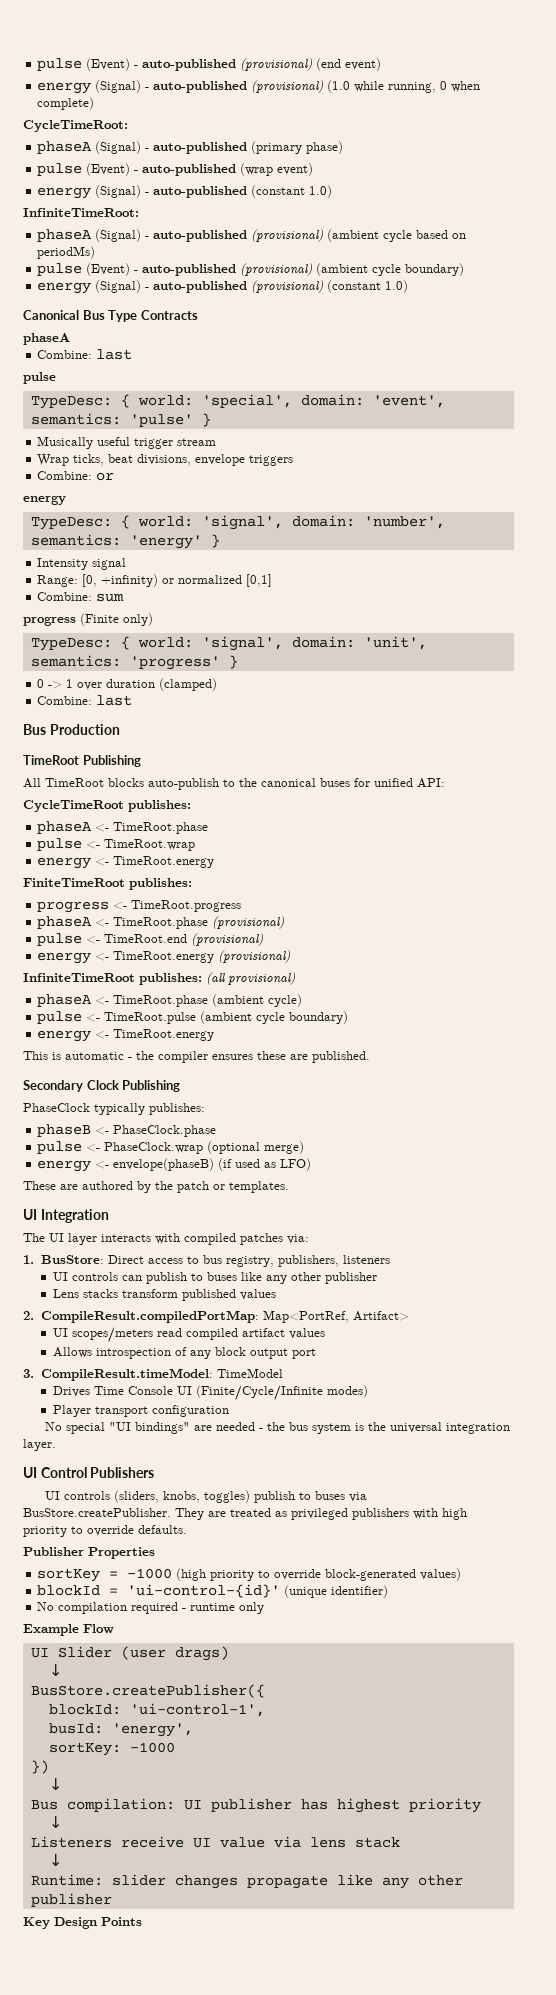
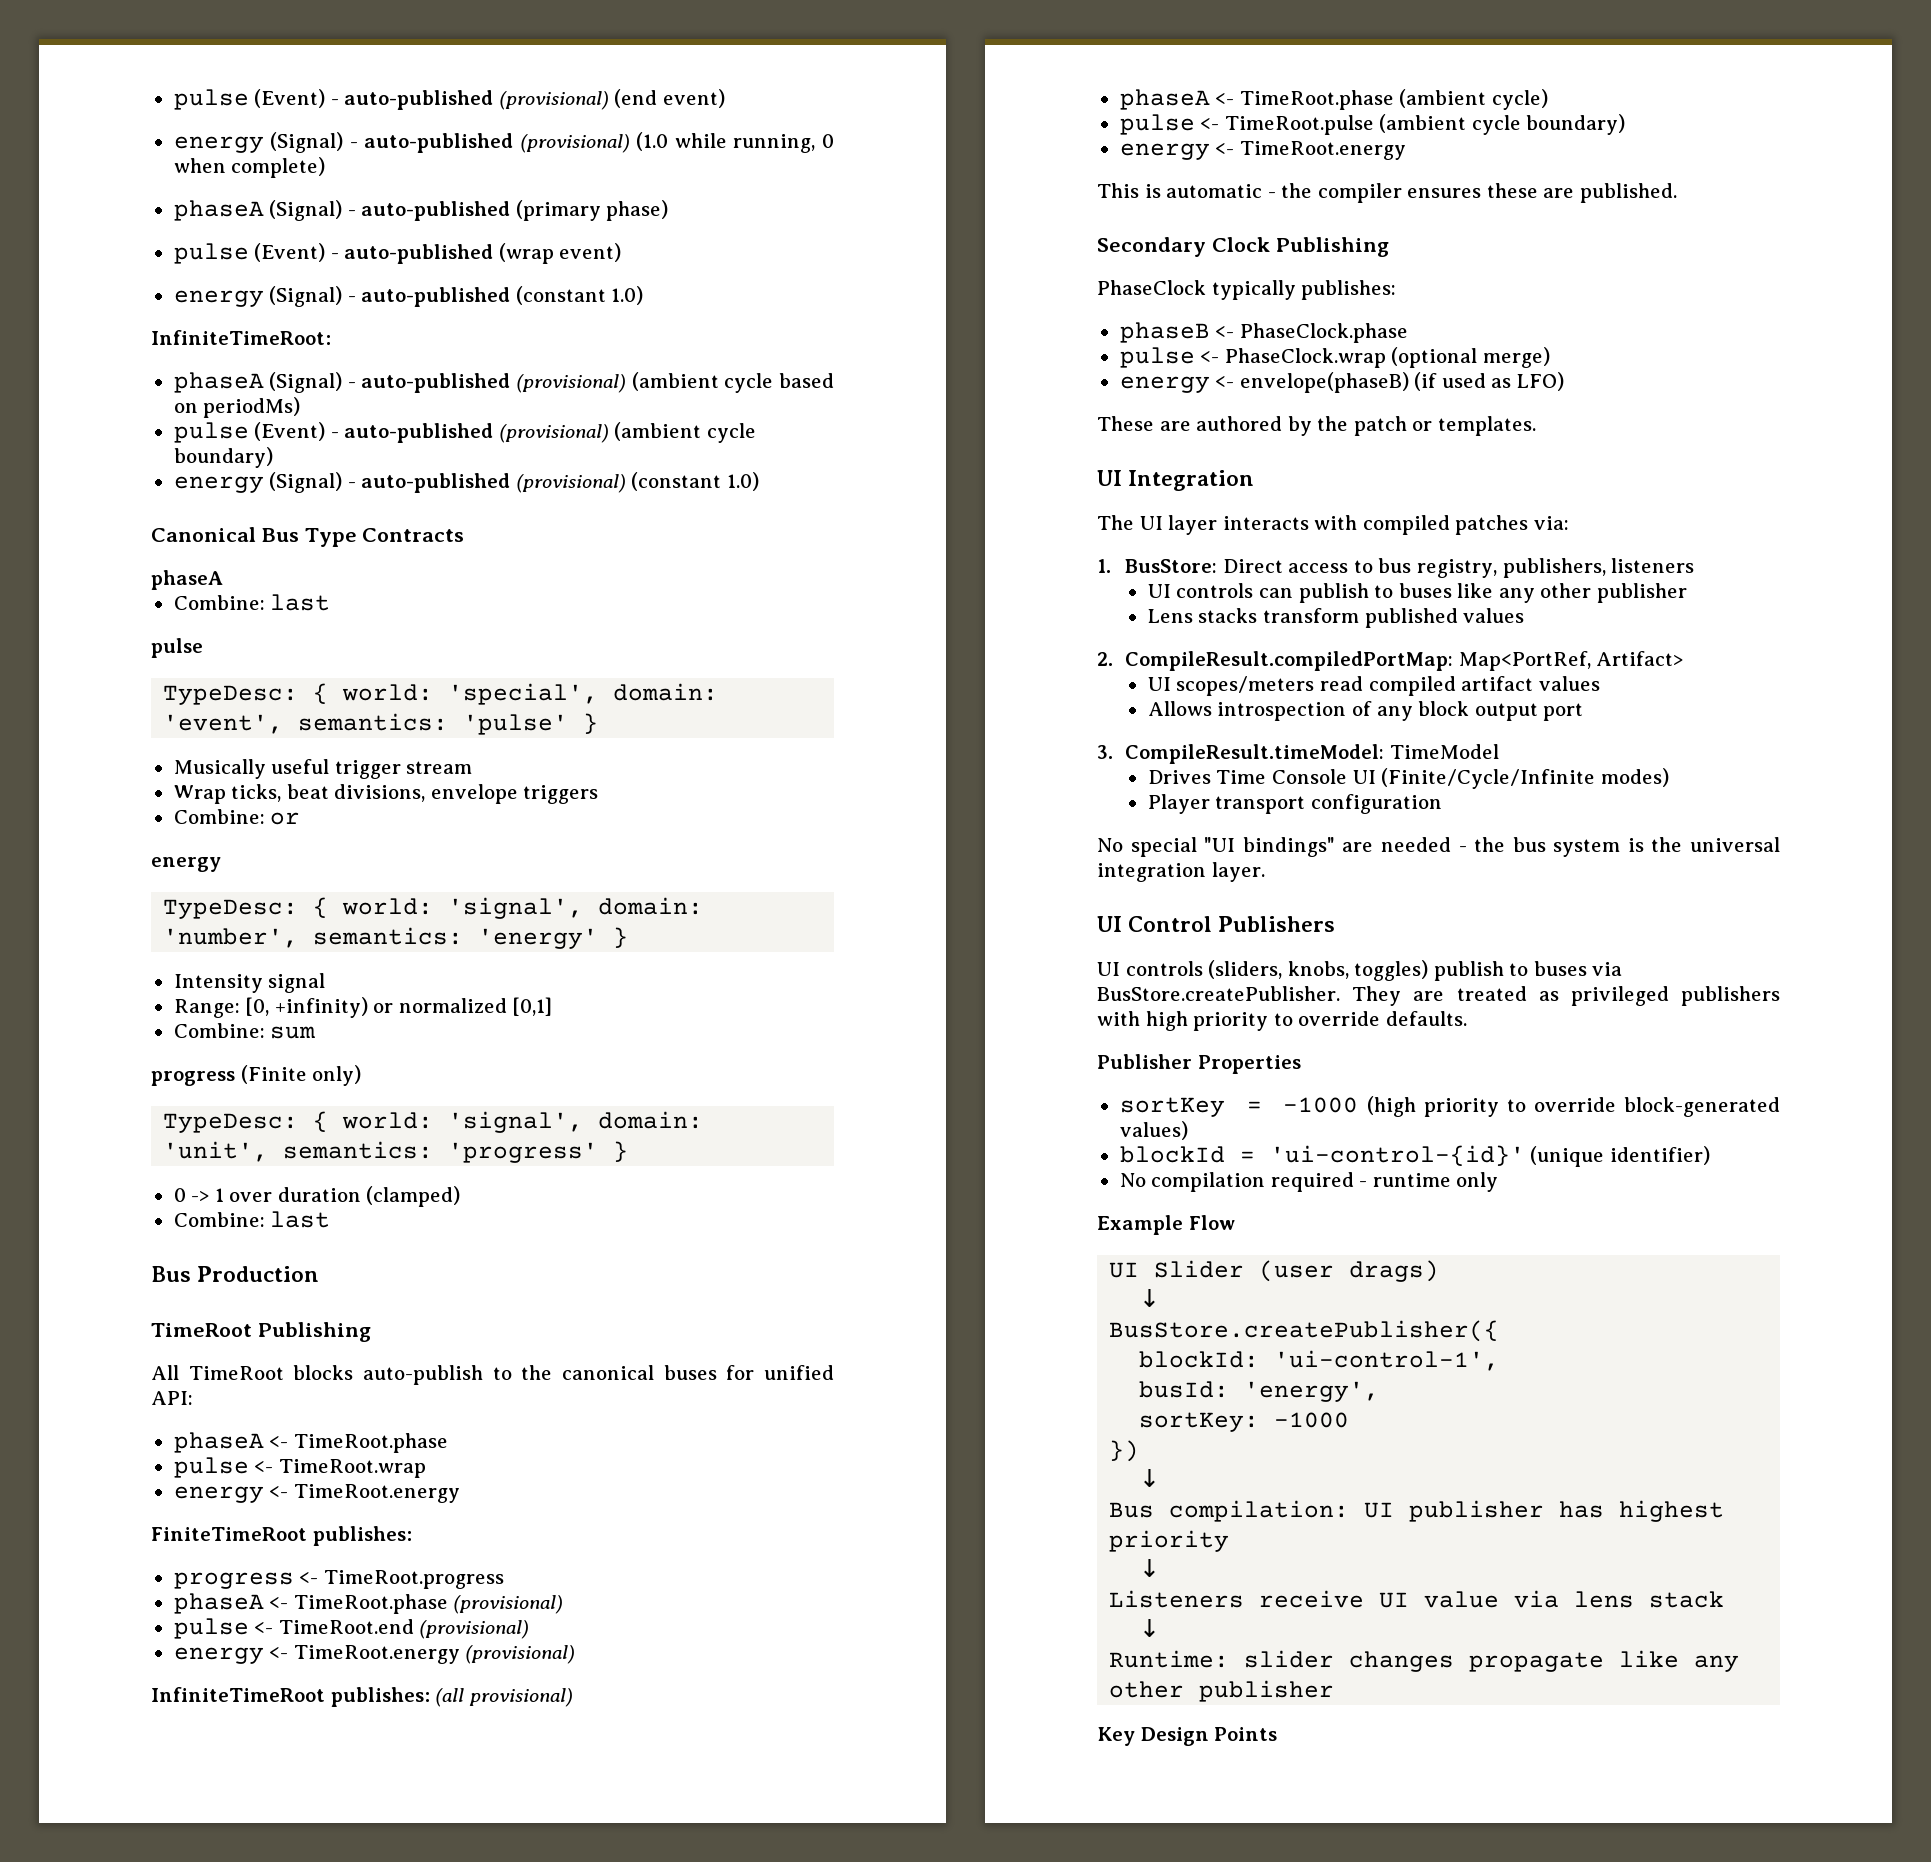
[23,120,128,132] // CycleTimeRoot: -> (326, 167) none
[23,800,191,812] // CycleTimeRoot publishes: -> (193, 1398) none

